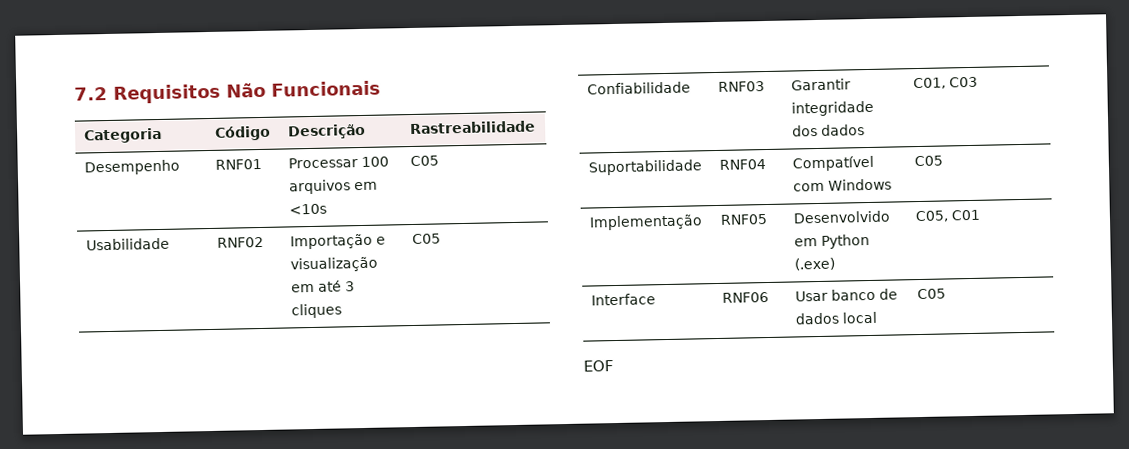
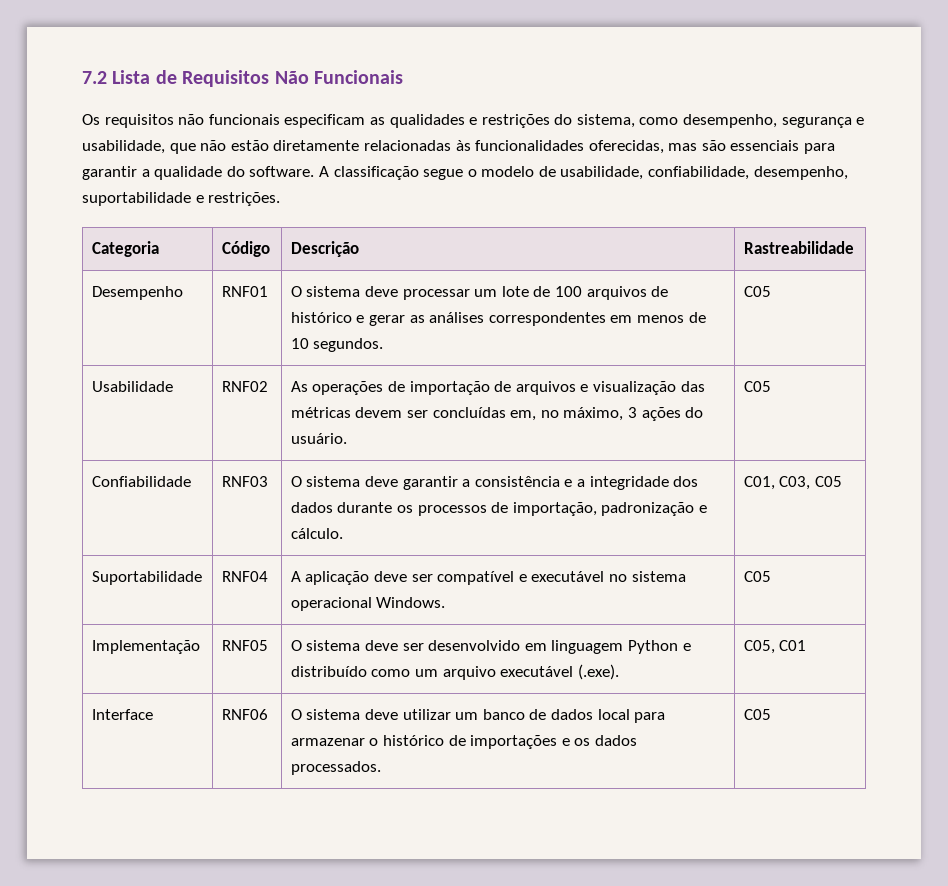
(108, 93) none -> [112,70,177,84] Lista de
(381, 88) none -> [82,114,865,128] [82,140,836,154] [82,166,848,180] [82,192,281,206] // Os requisitos não funcionais especificam as qualidades e restrições do sistema, como desempenho, segurança e usabilidade, que não estão diretamente relacionadas às funcionalidades oferecidas, mas são essenciais para garantir a qualidade do software. A classificação segue o modelo de usabilidade, confiabilidade, desempenho, suportabilidade e restrições.
[287,156,389,169] [288,179,378,195] [288,203,327,215] [409,155,439,167] [85,237,170,251] [216,236,264,248] [289,233,386,250] [289,256,378,273] [290,280,355,293] [290,303,342,319] [411,233,441,245] [586,81,691,95] [717,81,765,92] [790,78,851,91] [790,100,874,117] [791,124,865,137] Processar 100 arquivos em <10s | C05 // Usabilidade | RNF02 | Importação e visualização em até 3 cliques | C05 // Confiabilidade | RNF03 | Garantir integridade dos dados -> [290,286,669,300] [290,312,706,326] [290,338,384,352] [743,286,771,297] [91,381,173,392] [221,381,268,392] [290,381,705,395] [290,407,704,421] [290,433,347,444] [743,381,771,392] [91,476,191,487] [221,476,268,487] [290,476,699,490] [290,502,707,516] [290,528,343,539] O sistema deve processar um lote de 100 arquivos de histórico e gerar as análises correspondentes em menos de 10 segundos. | C05 // Usabilidade | RNF02 | As operações de importação de arquivos e visualização das métricas devem ser concluídas em, no máximo, 3 ações do usuário. | C05 // Confiabilidade | RNF03 | O sistema deve garantir a consistência e a integridade dos dados durante os processos de importação, padronização e cálculo.
[948,76,978,88] C03 -> [779,476,842,490] C03, C05
[791,155,874,172] [792,178,892,192] [913,155,943,167] [588,214,703,231] [719,214,768,225] [792,210,891,224] [793,233,870,249] [793,257,835,271] Compatível com Windows | C05 // Implementação | RNF05 | Desenvolvido em Python (.exe) -> [290,571,686,585] [290,597,446,611] [743,571,771,582] [91,640,200,654] [221,640,268,651] [290,640,691,654] [290,664,619,680] A aplicação deve ser compatível e executável no sistema operacional Windows. | C05 // Implementação | RNF05 | O sistema deve ser desenvolvido em linguagem Python e distribuído como um arquivo executável (.exe).
[794,290,828,302] Usar -> [290,709,479,720] O sistema deve utilizar um
[916,288,946,300] [583,360,614,372] | C05 // EOF -> [634,712,666,723] [290,735,637,749] [290,761,381,775] [743,709,771,720] para armazenar o histórico de importações e os dados processados. | C05

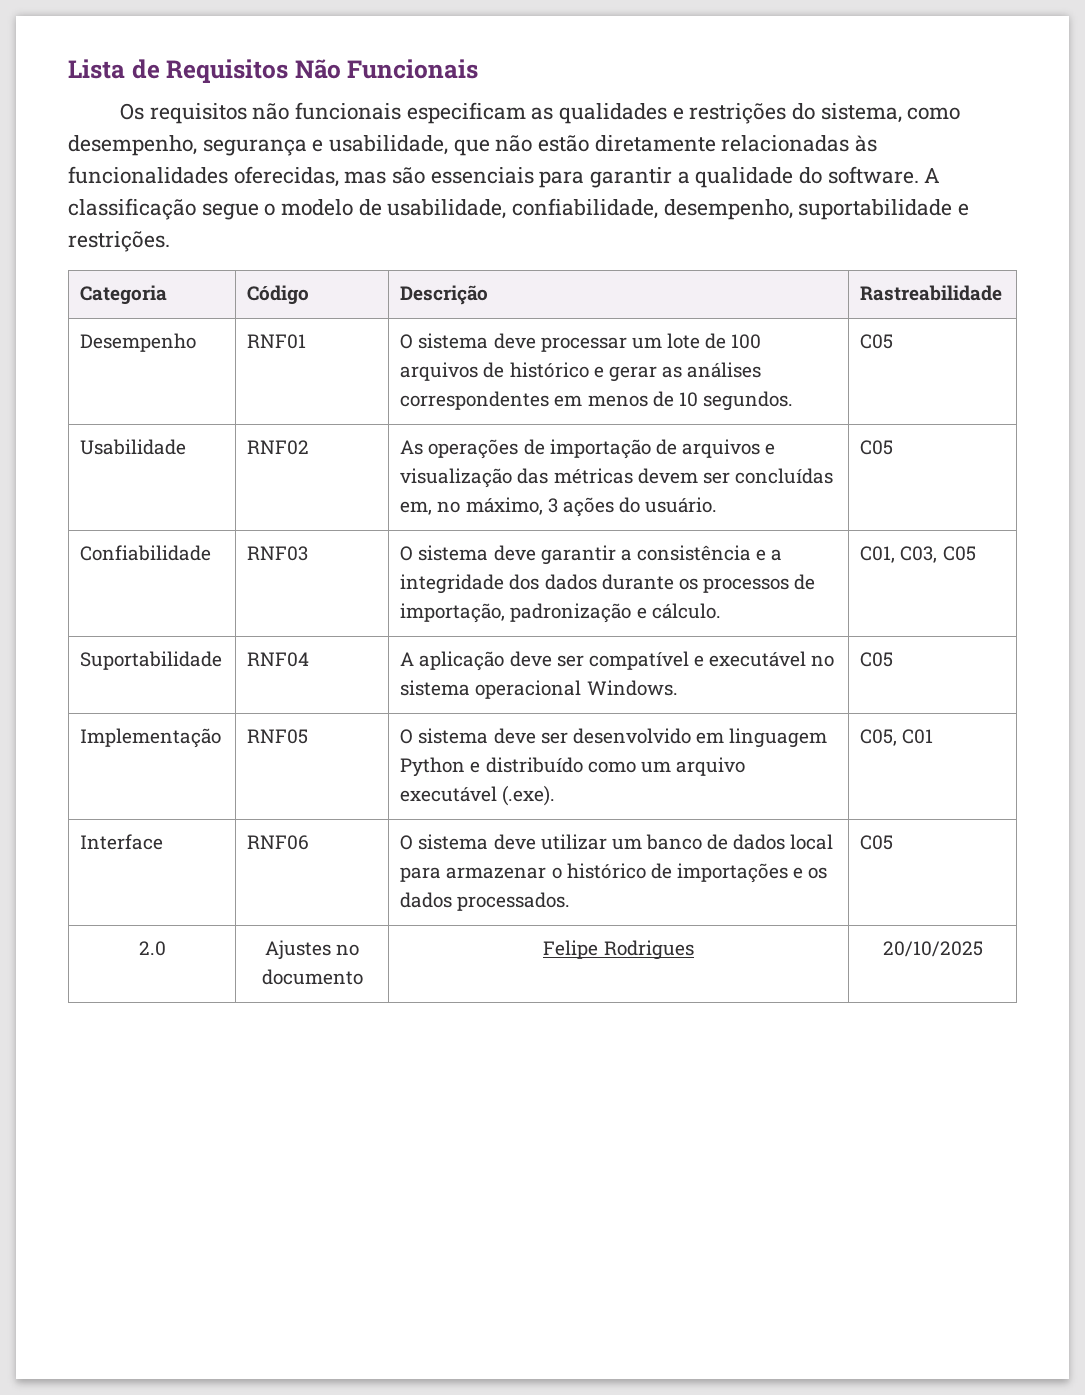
[82,71,107,84] 7.2 -> (68, 69) none
(771, 714) none -> [138,941,166,956] [264,940,360,960] [261,969,363,985] [543,940,694,960] [882,941,983,957] // 2.0 | Ajustes no documento | Felipe Rodrigues | 20/10/2025

